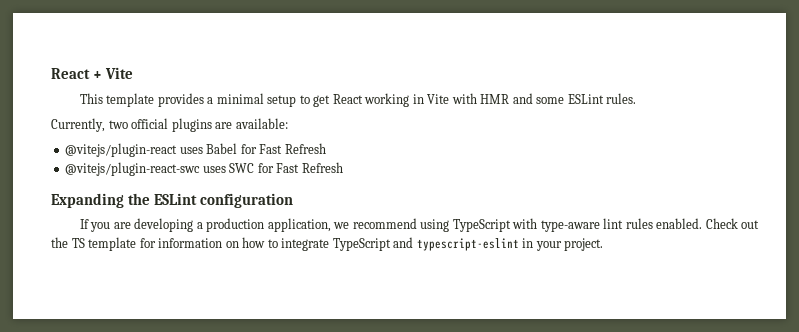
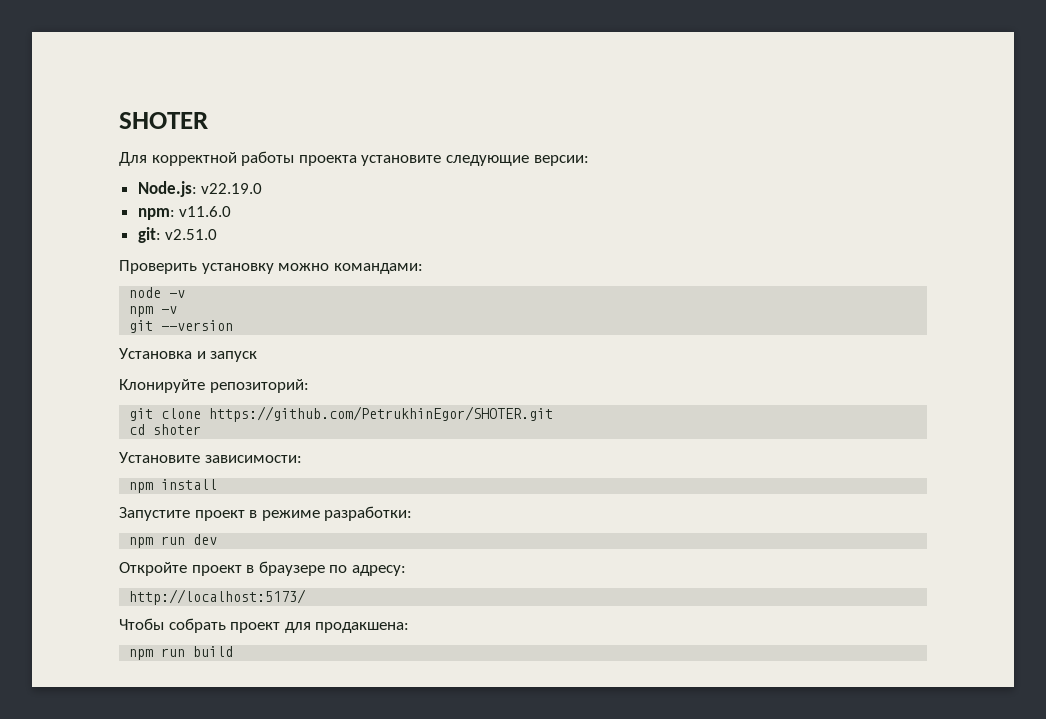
[51,67,134,79] [79,93,637,107] [51,118,288,132] [65,143,326,157] [65,162,343,176] [51,193,293,208] [79,218,760,232] [51,237,604,251] React + Vite // This template provides a minimal setup to get React working in Vite with HMR and some ESLint rules. // Currently, two official plugins are available: // @vitejs/plugin-react uses Babel for Fast Refresh // @vitejs/plugin-react-swc uses SWC for Fast Refresh // Expanding the ESLint configuration // If you are developing a production application, we recommend using TypeScript with type-aware lint rules enabled. Check out the TS template for information on how to integrate TypeScript and typescript-eslint in your project. -> [119,112,208,129] [119,151,589,166] [137,181,263,197] [137,206,232,220] [137,227,218,243] [119,260,423,274] [129,287,186,298] [129,306,178,317] [129,320,234,333] [119,348,258,362] [119,379,309,393] [129,406,554,422] [129,424,202,435] [119,452,302,463] [129,479,218,493] [119,506,413,521] [129,534,218,548] [119,561,406,576] [129,589,307,605] [119,618,410,633] [129,646,234,660] SHOTER // Для корректной работы проекта установите следующие версии: // Node.js: v22.19.0 // npm: v11.6.0 // git: v2.51.0 // Проверить установку можно командами: // node -v // npm -v // git --version // Установка и запуск // Клонируйте репозиторий: // git clone https://github.com/PetrukhinEgor/SHOTER.git // cd shoter // Установите зависимости: // npm install // Запустите проект в режиме разработки: // npm run dev // Откройте проект в браузере по адресу: // http://localhost:5173/ // Чтобы собрать проект для продакшена: // npm run build

